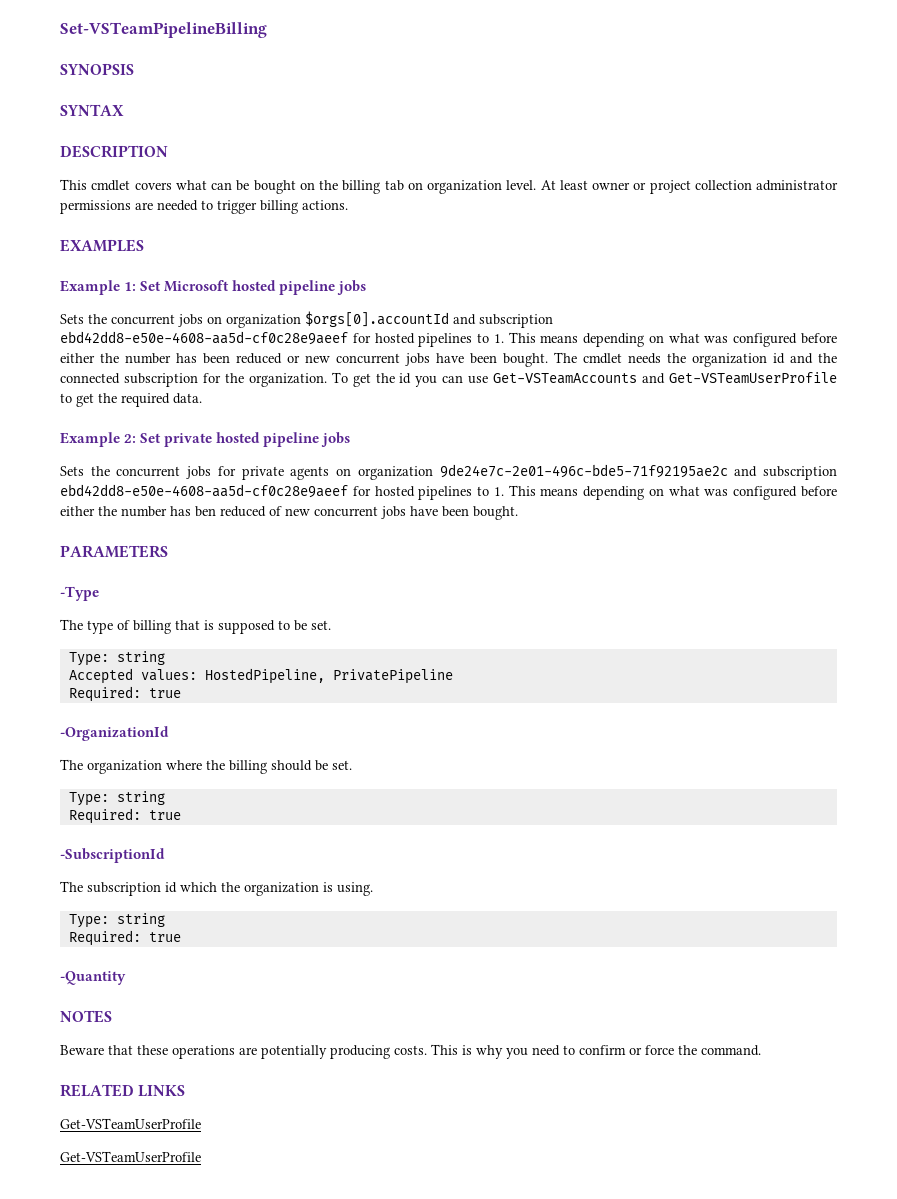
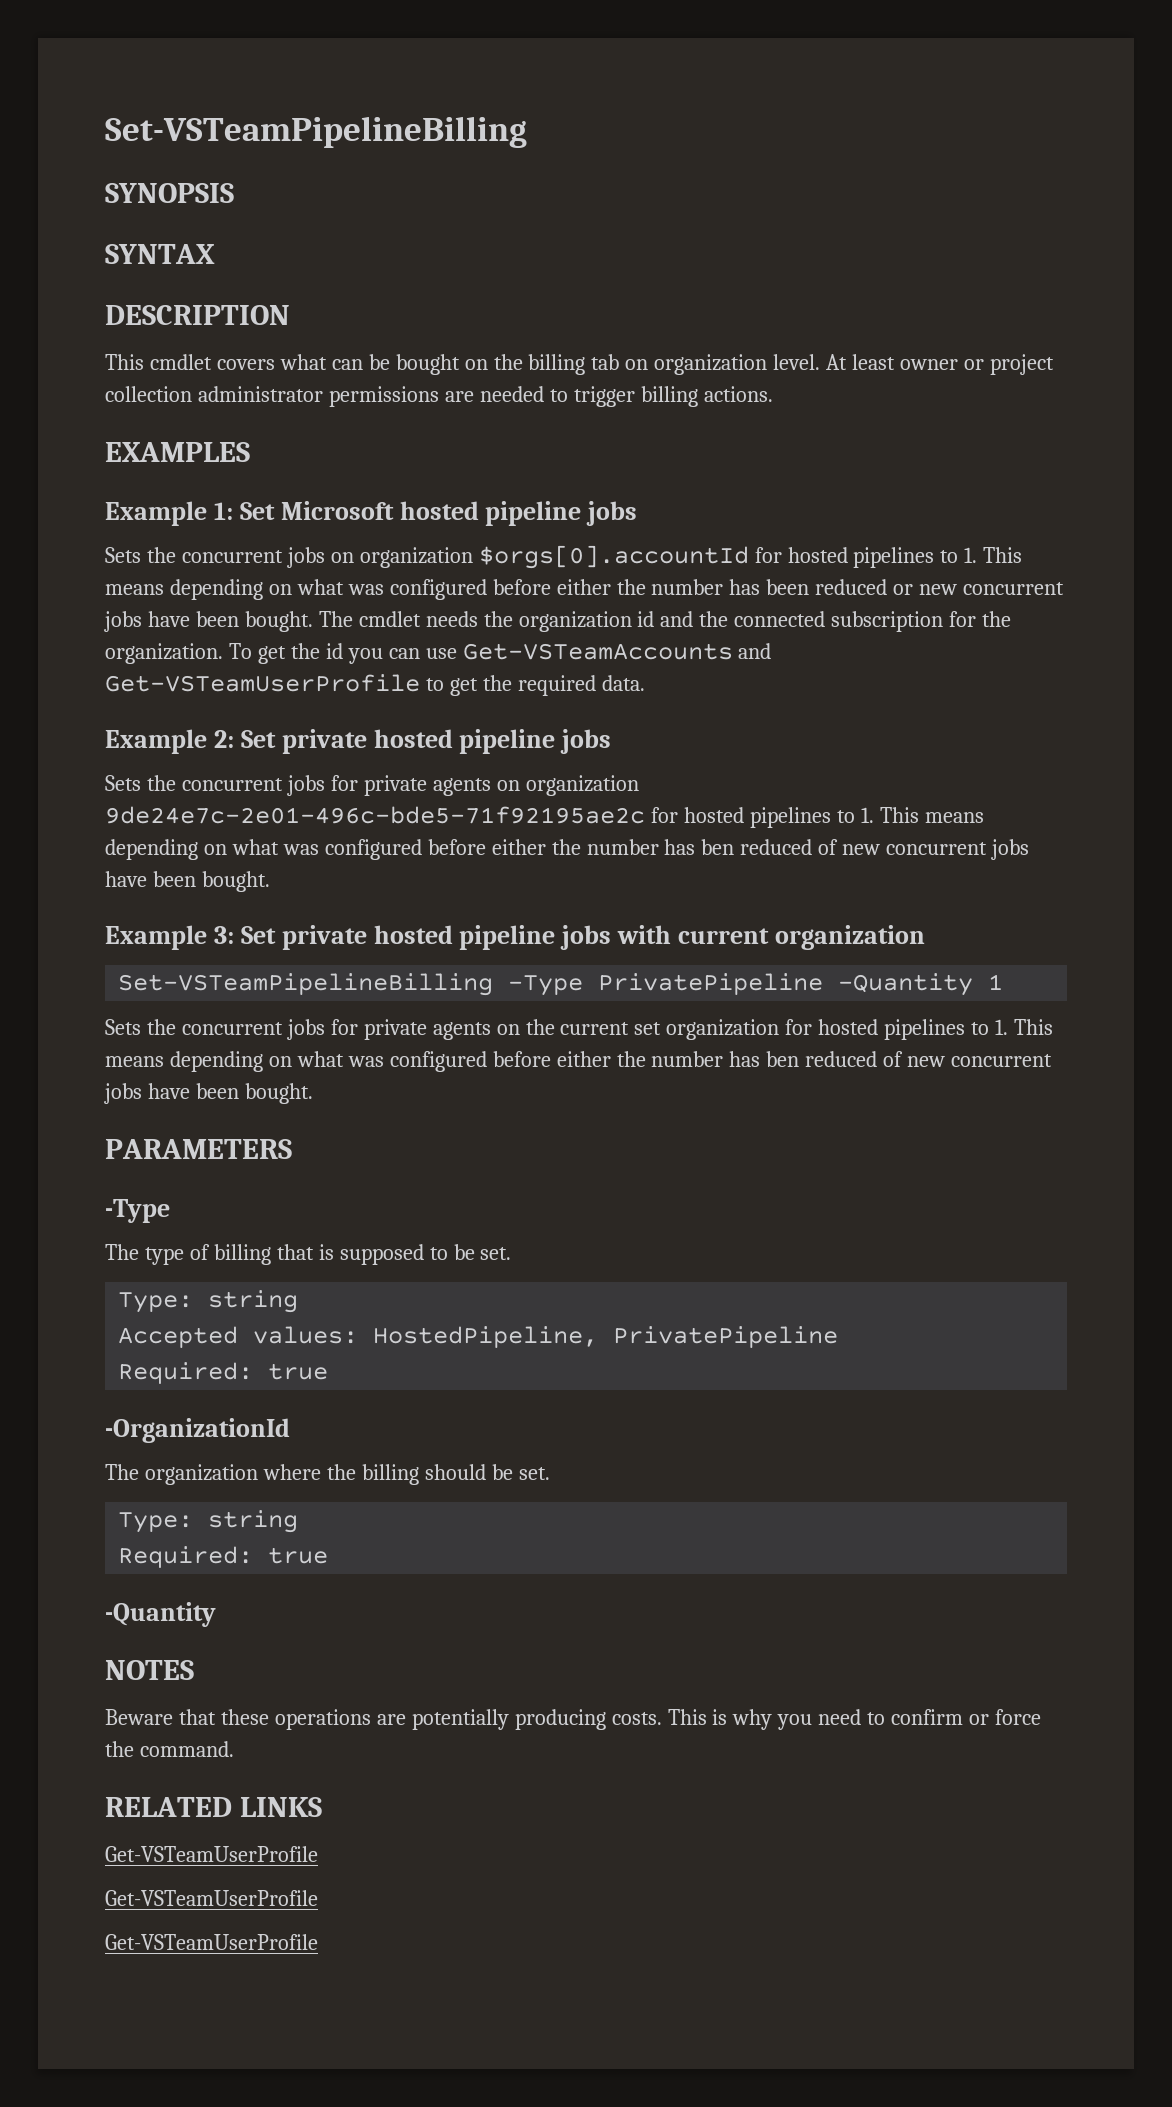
[453,314,553,328] [60,331,348,345] and subscription ebd42dd8-e50e-4608-aa5d-cf0c28e9aeef -> (749, 557) none
[734,466,838,480] [60,484,348,498] and subscription ebd42dd8-e50e-4608-aa5d-cf0c28e9aeef -> [650,807,984,828] [105,839,1030,860] [105,871,270,892] [105,925,925,950] [118,973,1004,996] [105,1019,780,1040] for hosted pipelines to 1. This means depending on what was configured before either the number has ben reduced of new concurrent jobs have been bought. // Example 3: Set private hosted pipeline jobs with current organization // Set-VSTeamPipelineBilling -Type PrivatePipeline -Quantity 1 // Sets the concurrent jobs for private agents on the current set organization
[60,848,165,863] [60,881,373,896] [68,913,165,928] [68,930,181,946] // -SubscriptionId // The subscription id which the organization is using. // Type: string // Required: true -> (329, 1555) none
(201, 1156) none -> [105,1934,318,1950] // Get-VSTeamUserProfile

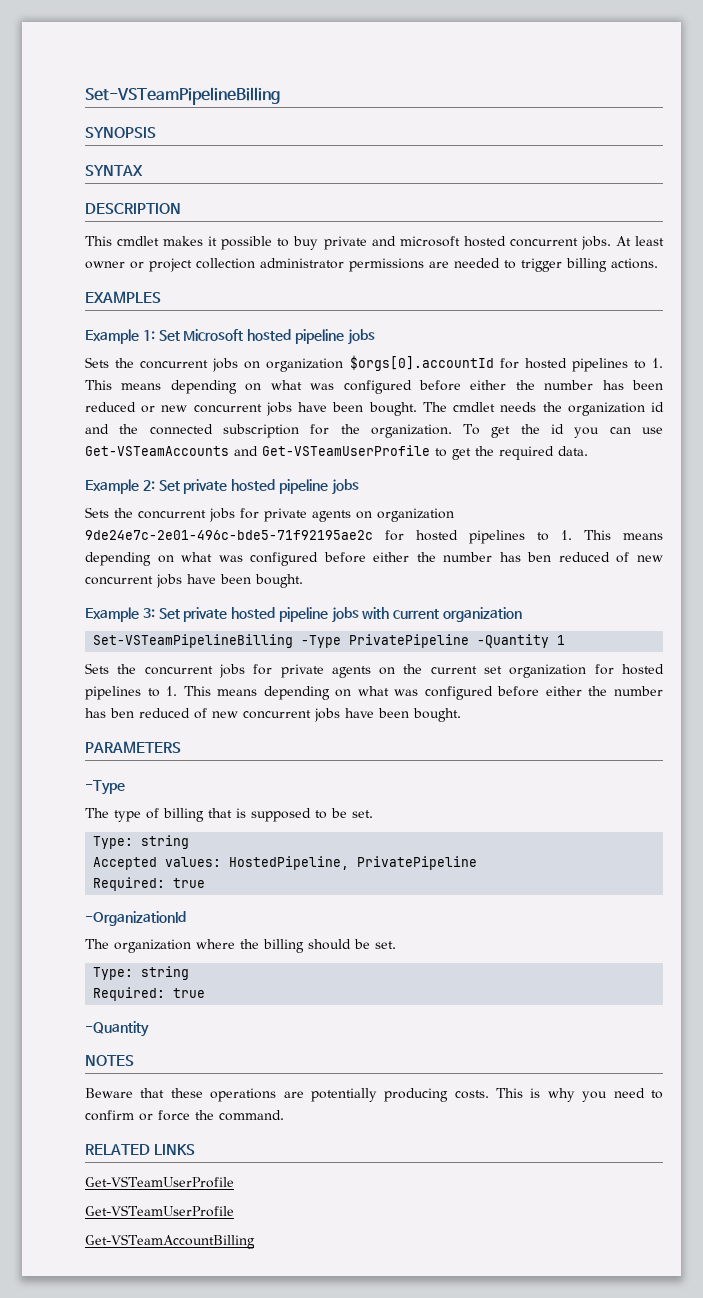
[216,354,821,375] covers what can be bought on the billing tab on organization level. -> [163,236,611,250] makes it possible to buy private and microsoft hosted concurrent jobs.
[105,1934,318,1950] Get-VSTeamUserProfile -> [85,1234,255,1249] Get-VSTeamAccountBilling

